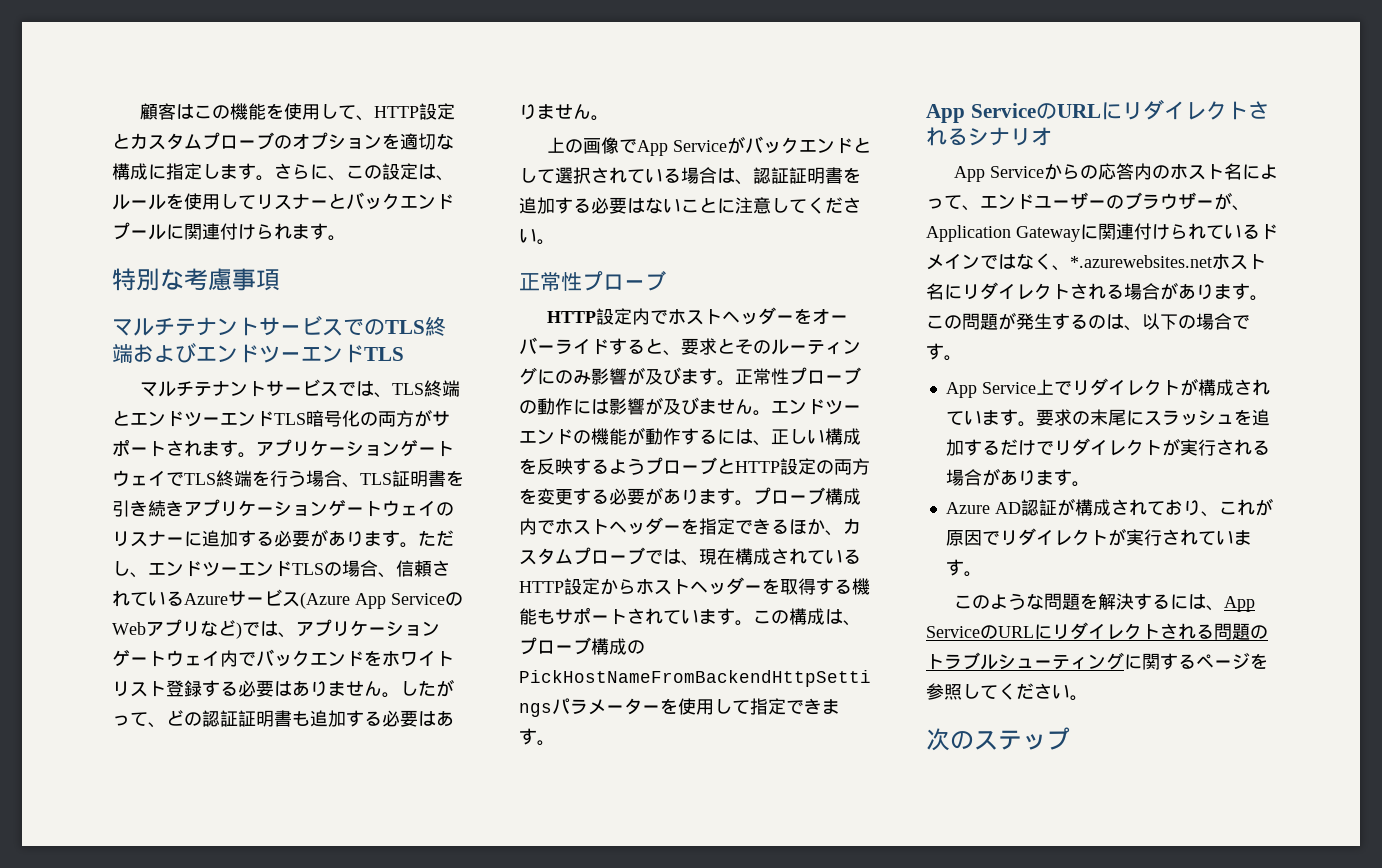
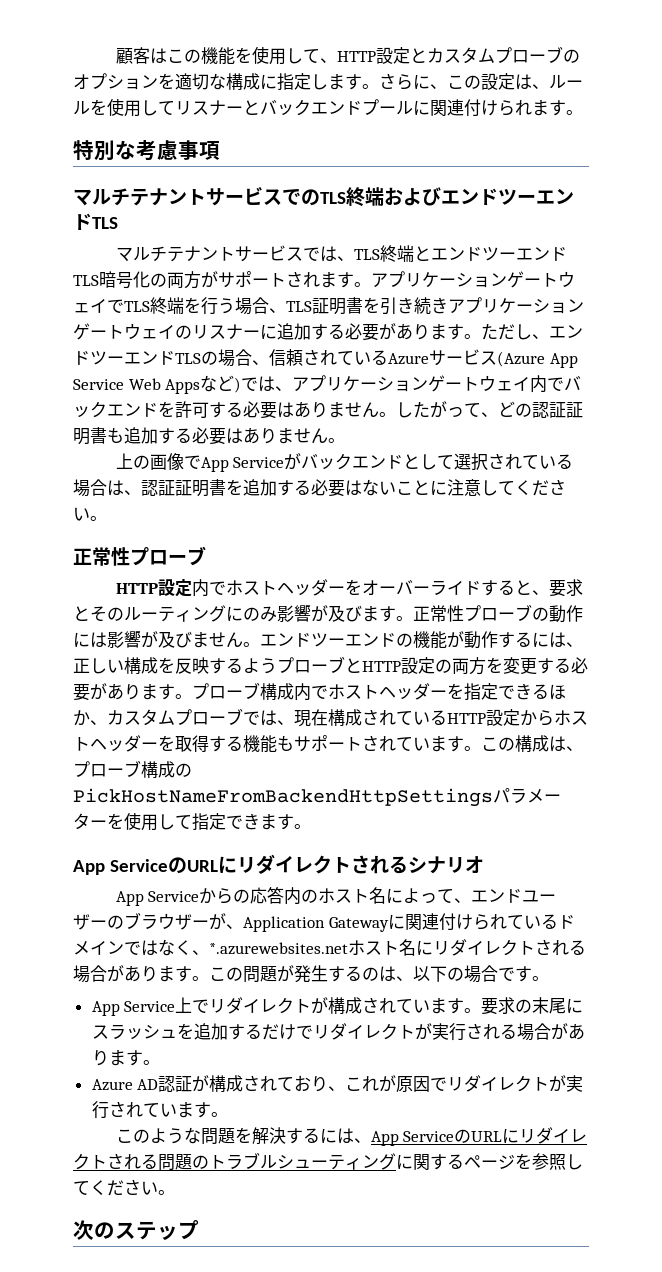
[445,592,463,606] [112,619,200,637] のWebアプリ -> [128,378,201,394] Web Apps
[382,650,454,667] [112,680,202,697] ホワイトリスト登録 -> [175,401,209,418] 許可

